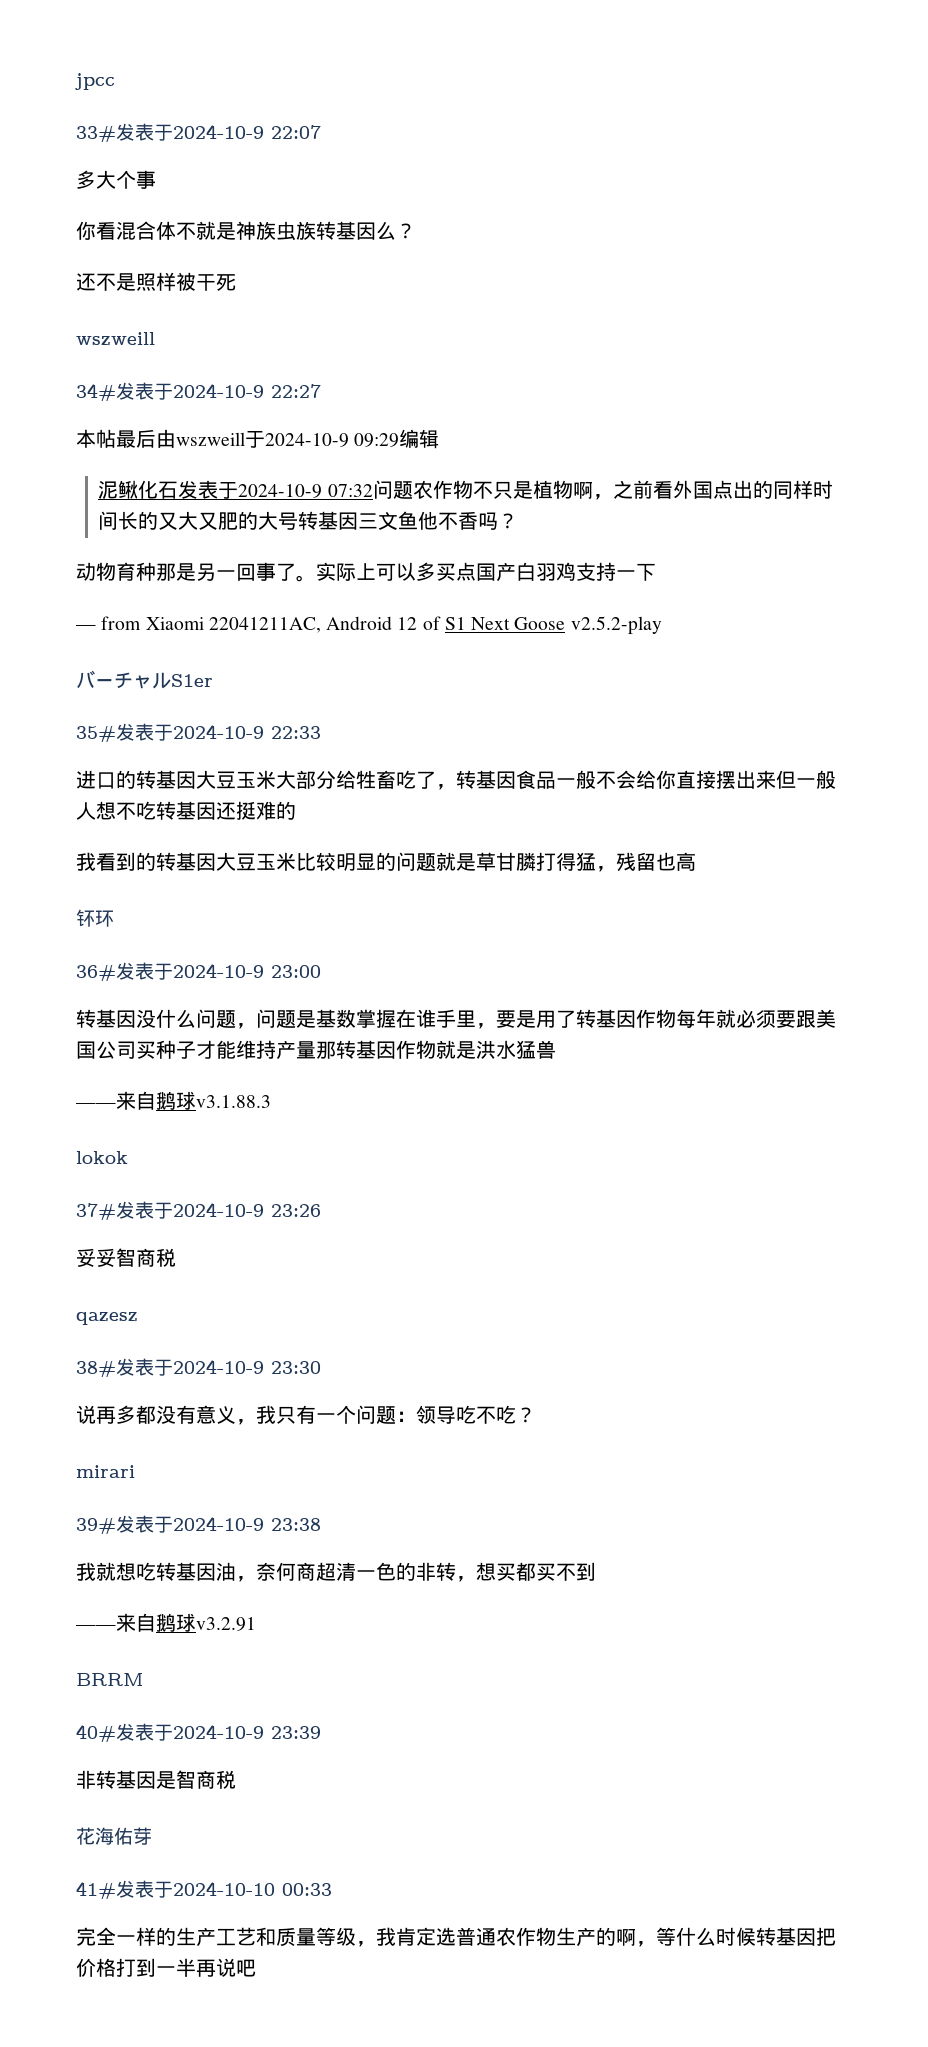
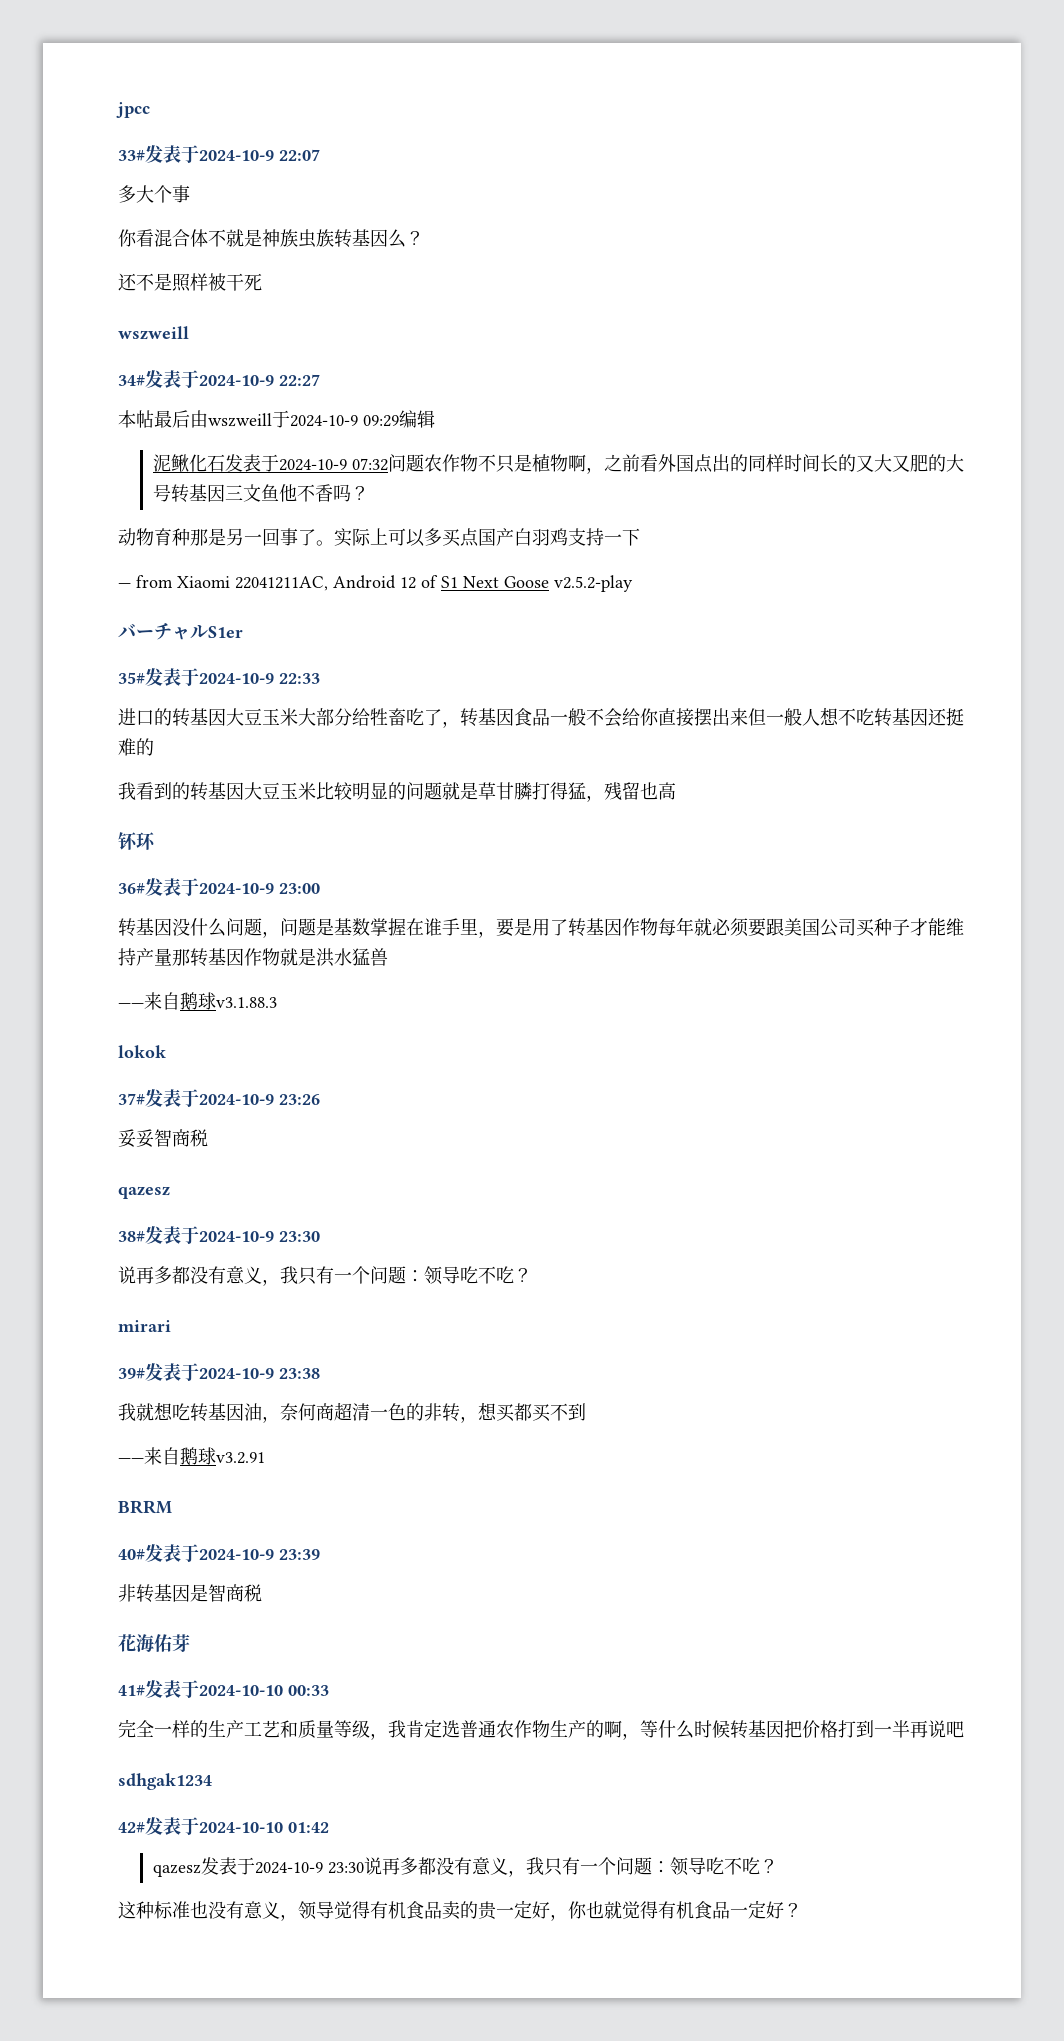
(256, 1968) none -> [118,1773,212,1790] [118,1817,329,1835] [152,1857,778,1877] [118,1900,802,1921] // sdhgak1234 // 42#发表于2024-10-10 01:42 // qazesz发表于2024-10-9 23:30说再多都没有意义，我只有一个问题：领导吃不吃？ // 这种标准也没有意义，领导觉得有机食品卖的贵一定好，你也就觉得有机食品一定好？

